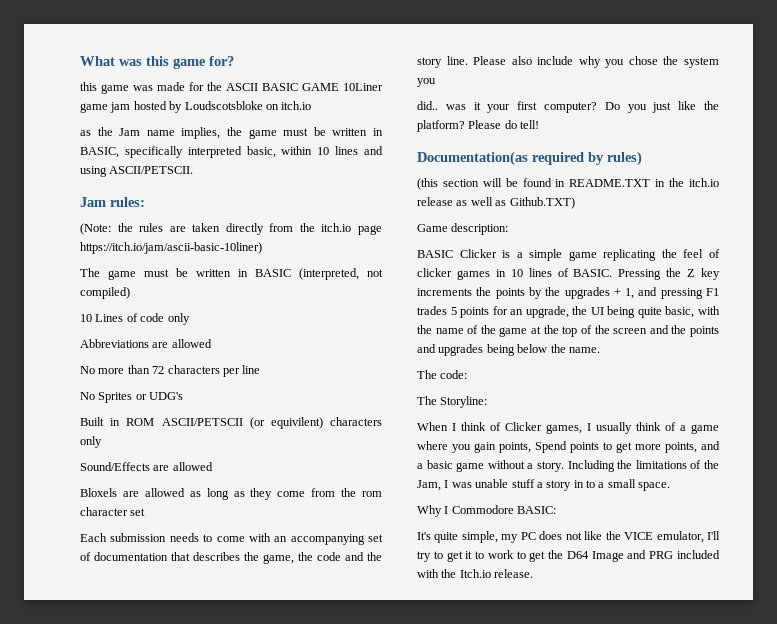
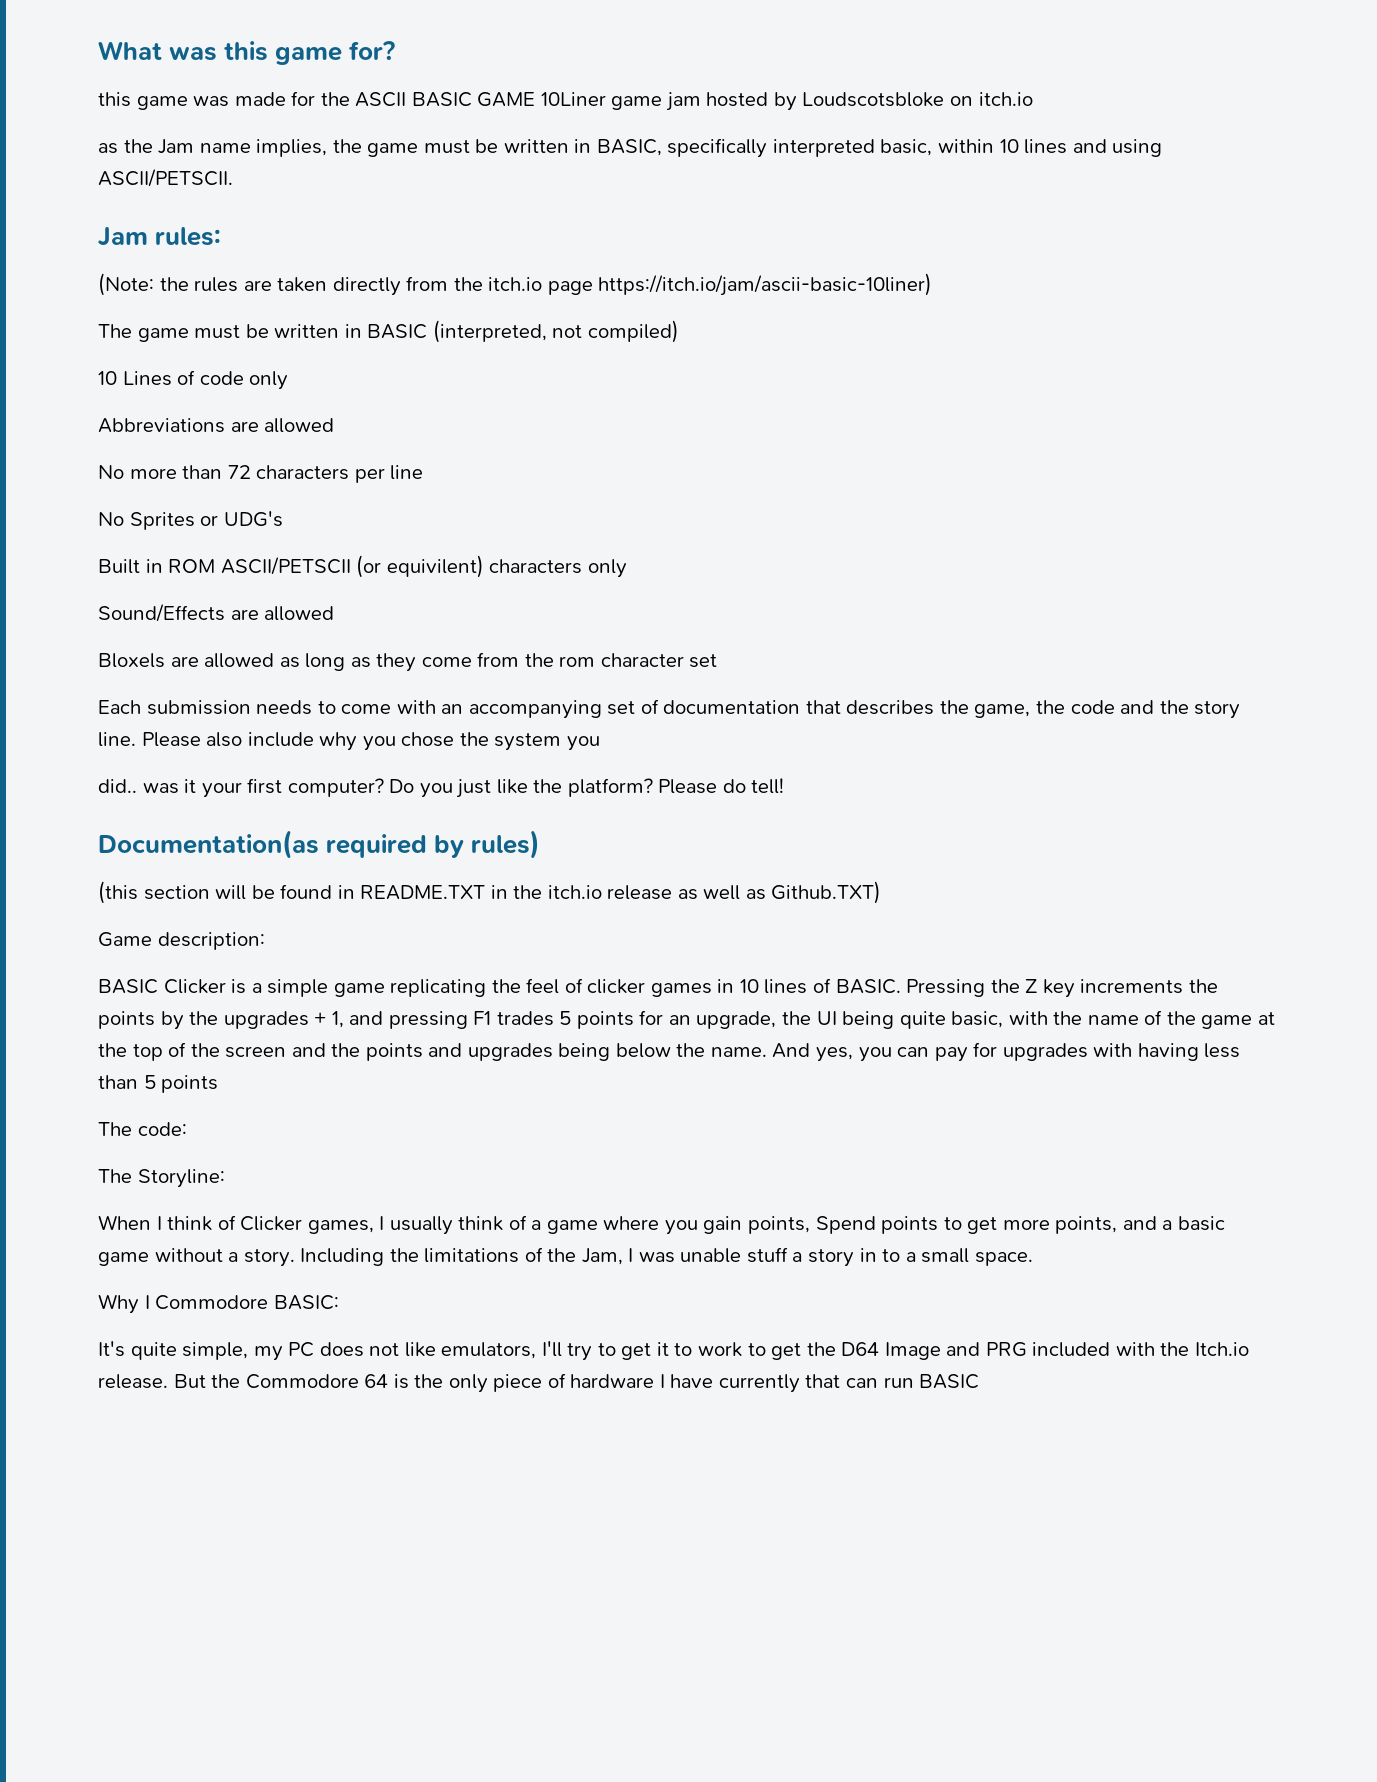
(600, 350) none -> [772,1042,1241,1062] [98,1075,219,1093] And yes, you can pay for upgrades with having less than 5 points
[605,531,704,543] the VICE emulator, -> [441,1342,537,1359] emulators,
(534, 573) none -> [173,1373,980,1393] But the Commodore 64 is the only piece of hardware I have currently that can run BASIC

